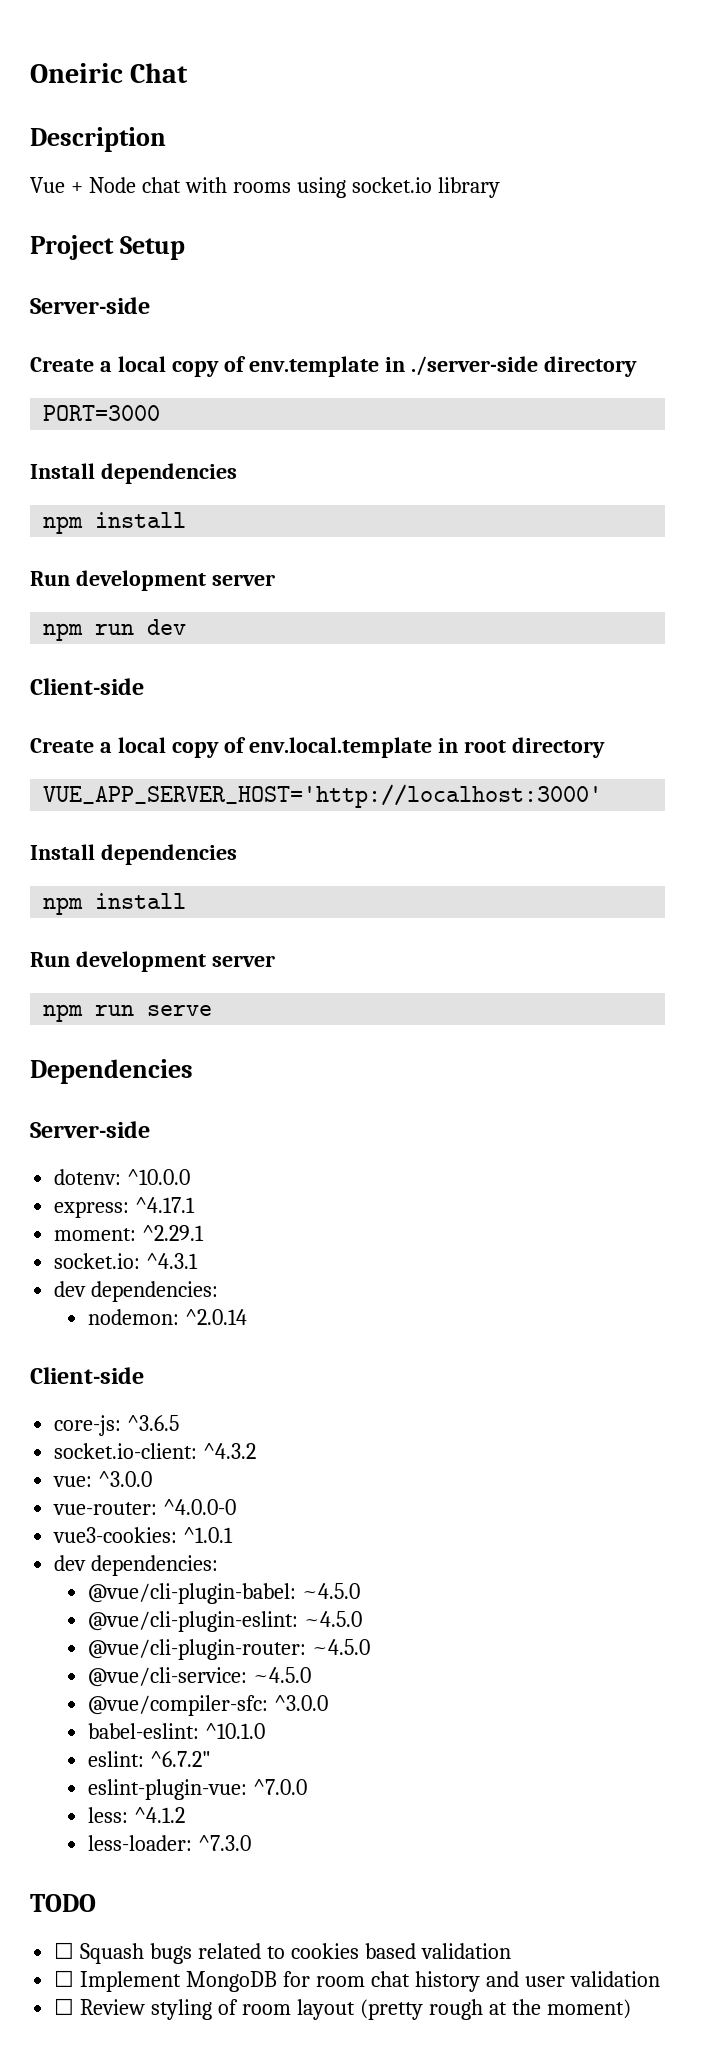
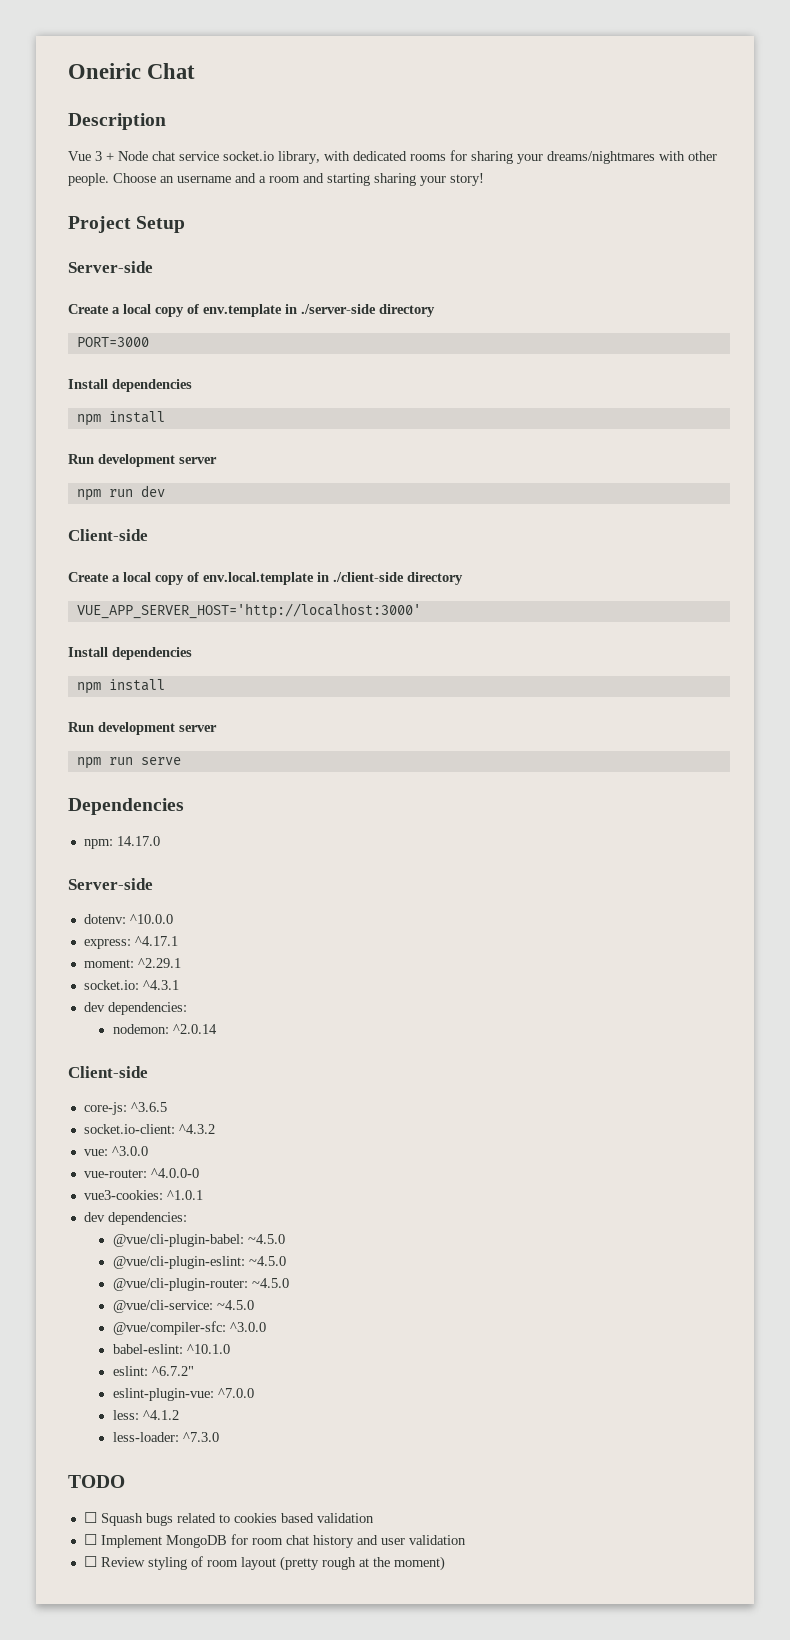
(65, 185) none -> [95,151,102,161] 3
[184,177,500,198] with rooms using socket.io library -> [179,150,717,164] [68,173,484,186] service socket.io library, with dedicated rooms for sharing your dreams/nightmares with other people. Choose an username and a room and starting sharing your story!
[463,740,506,753] root -> [333,572,404,582] ./client-side
(193, 1071) none -> [83,836,160,849] // npm: 14.17.0

